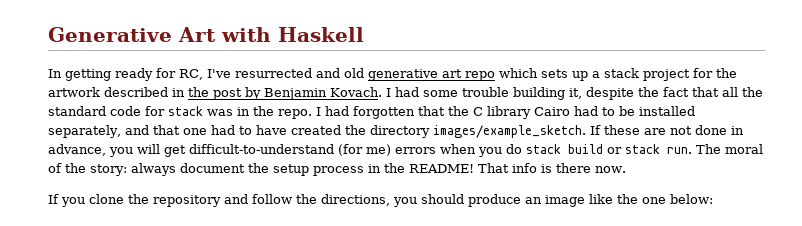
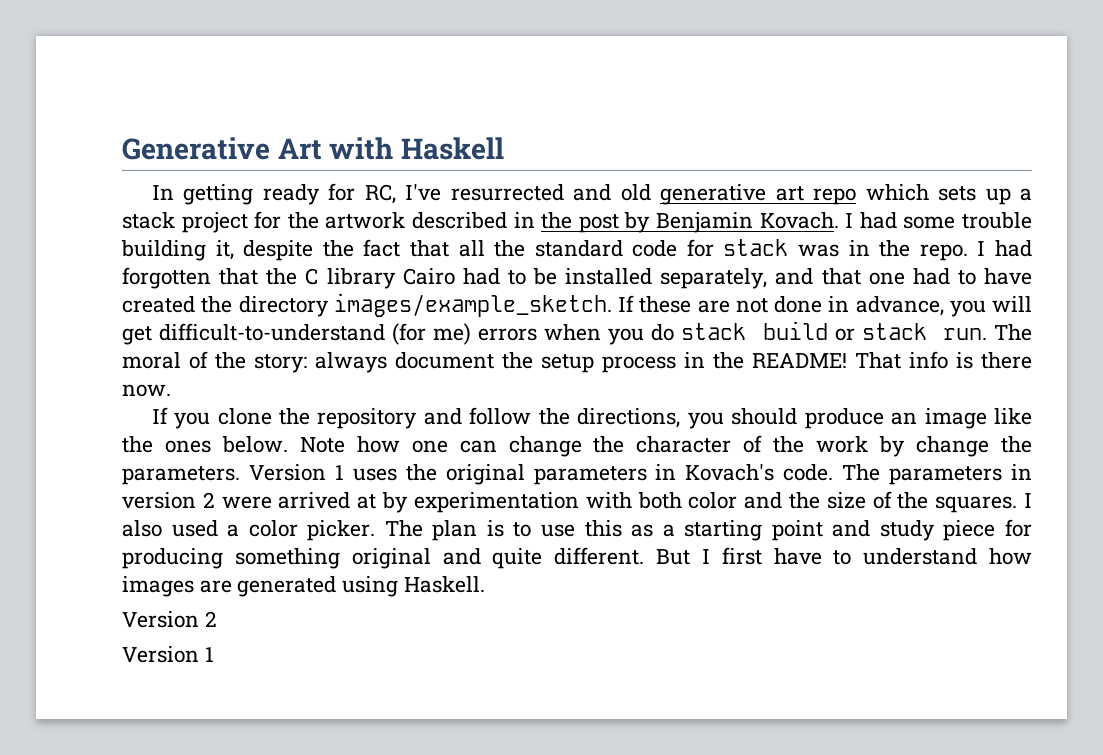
[642,194,713,204] one below: -> [164,435,1032,457] [122,464,1032,485] [122,491,1032,513] [122,519,1032,541] [122,547,1033,569] [122,576,485,597] [122,611,217,628] [122,646,214,663] ones below. Note how one can change the character of the work by change the parameters. Version 1 uses the original parameters in Kovach's code. The parameters in version 2 were arrived at by experimentation with both color and the size of the squares. I also used a color picker. The plan is to use this as a starting point and study piece for producing something original and quite different. But I first have to understand how images are generated using Haskell. // Version 2 // Version 1

